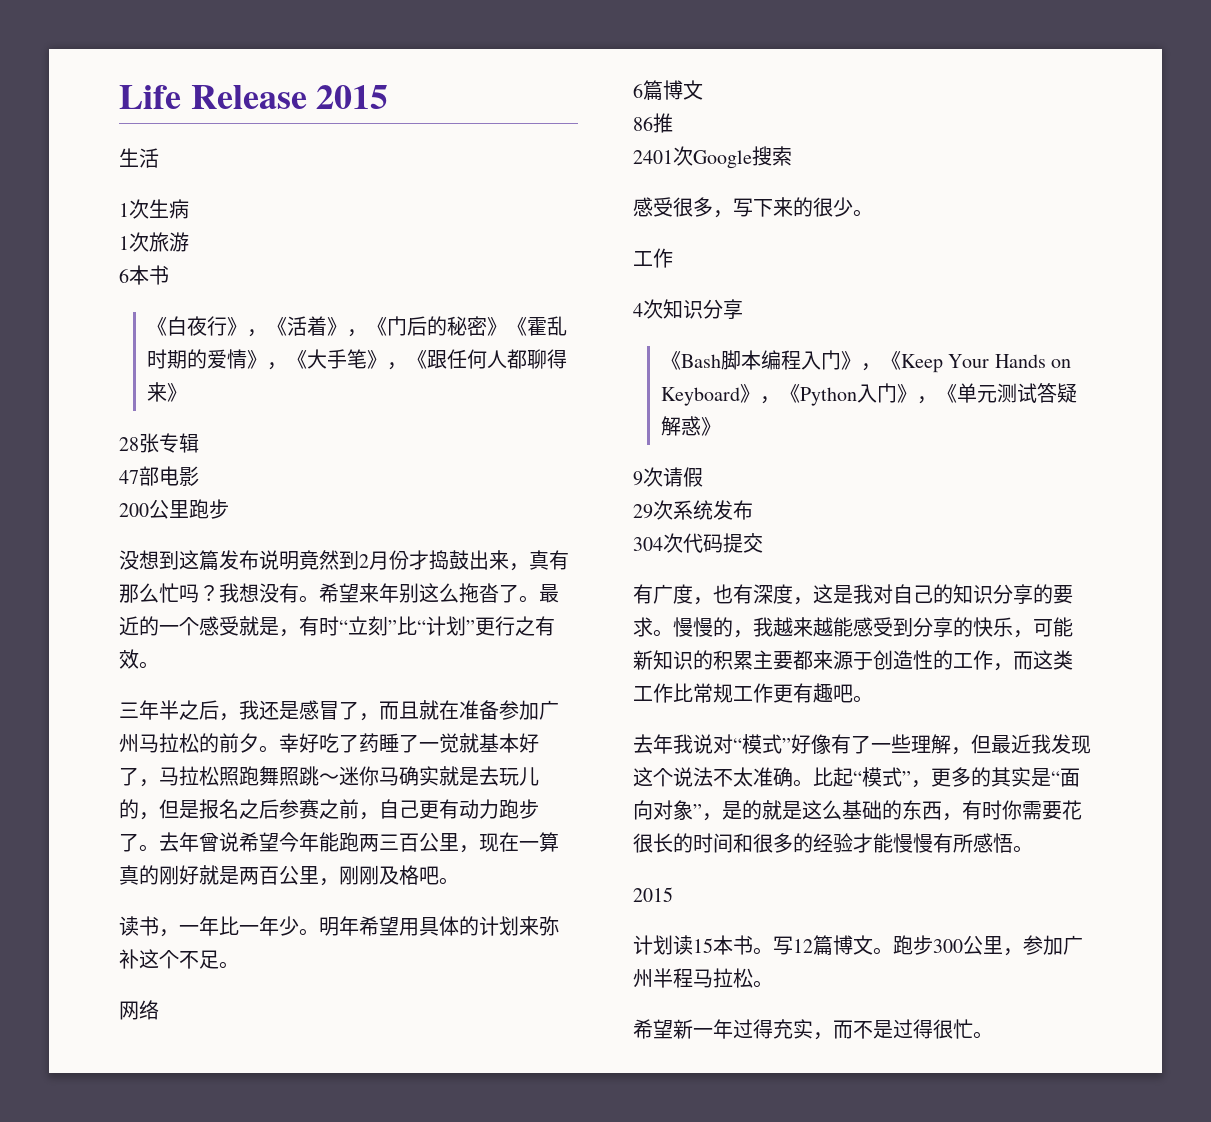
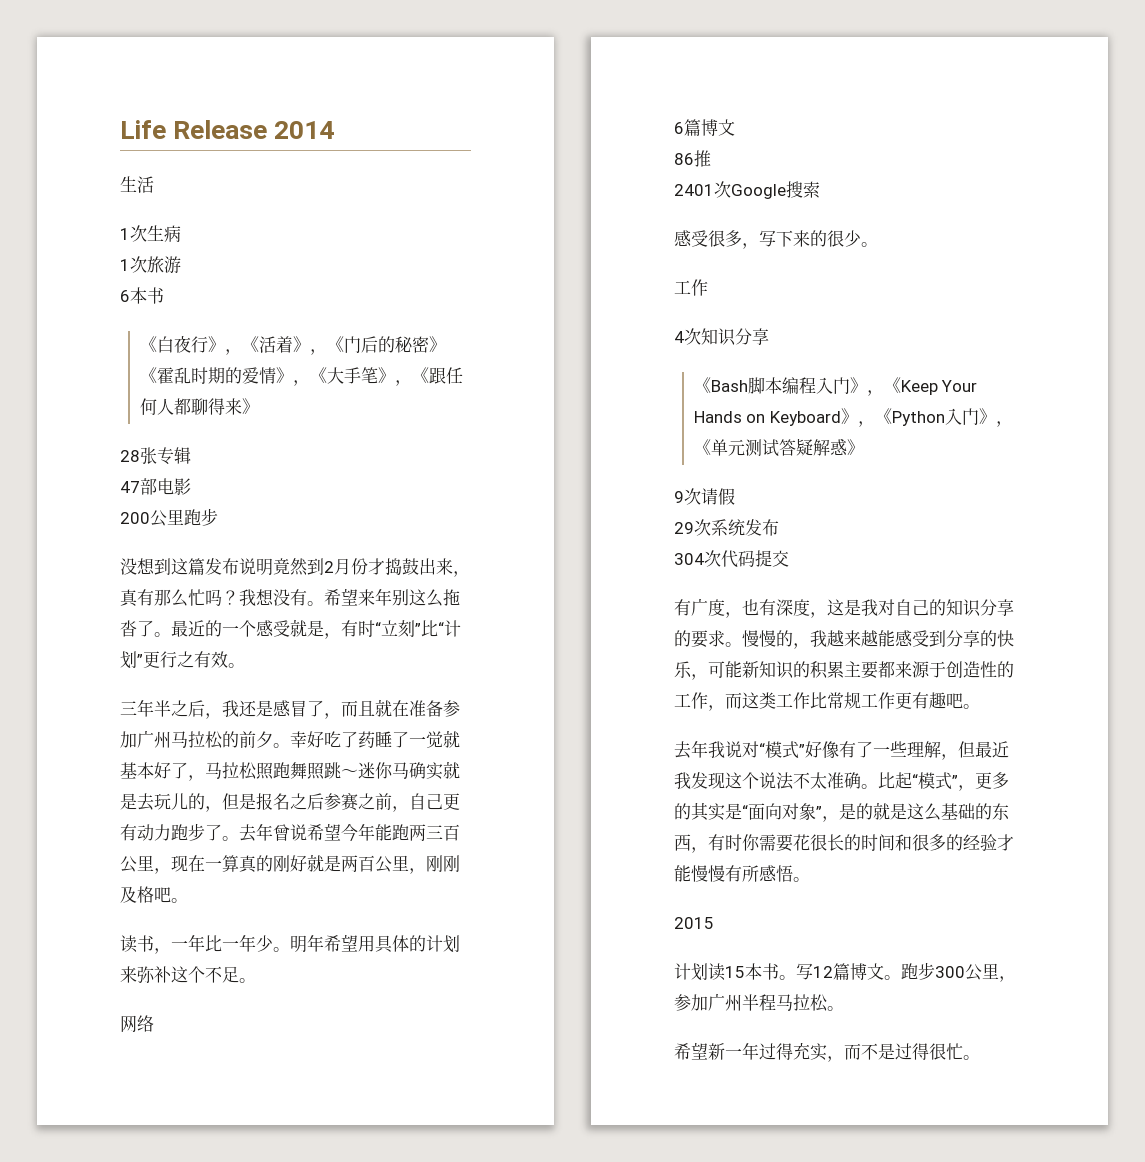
[316,85,389,109] 2015 -> [274,121,335,139] 2014

